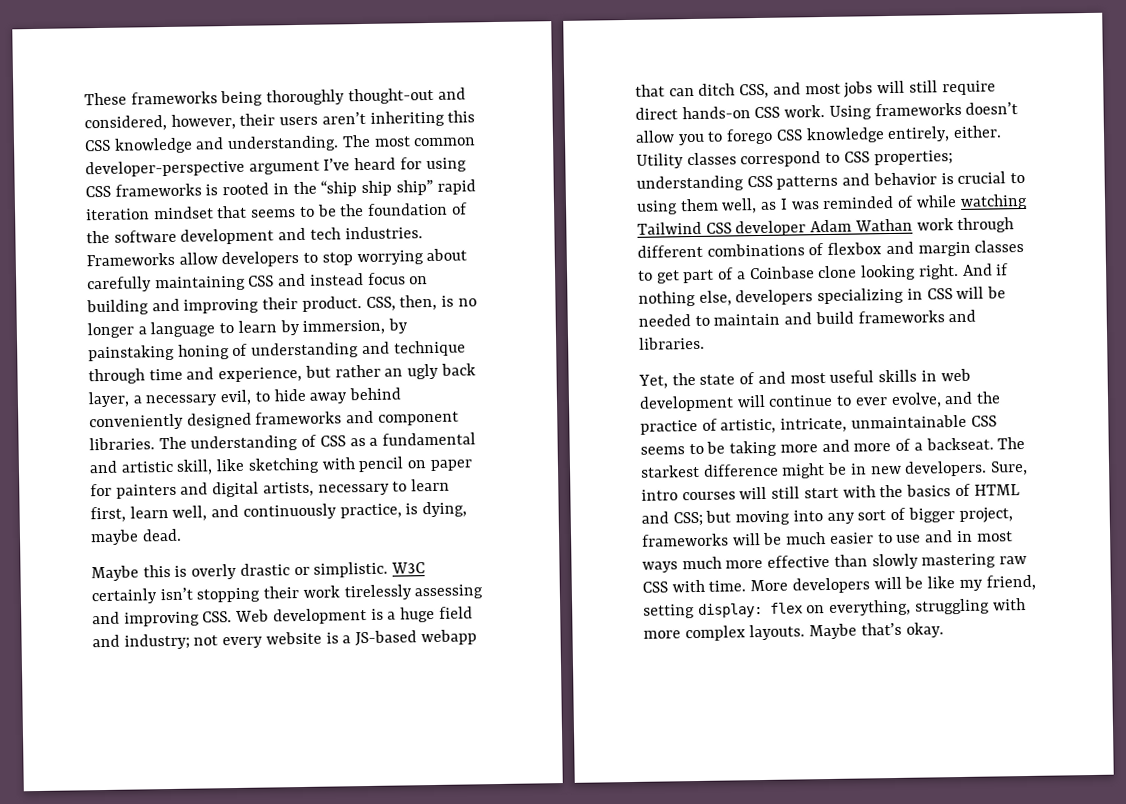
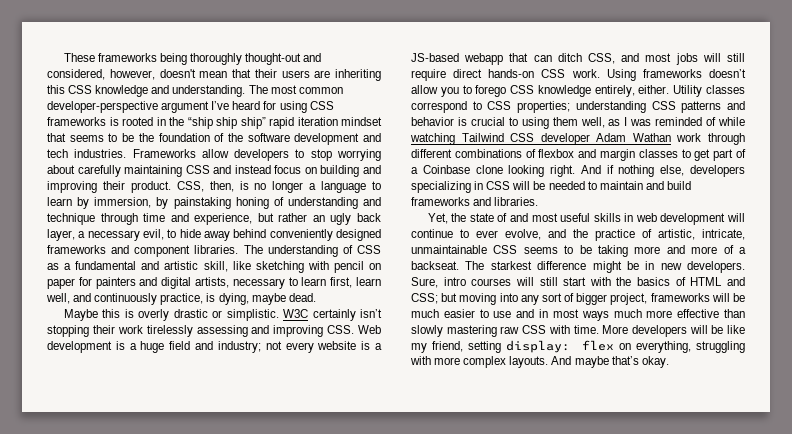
(236, 121) none -> [159,69,251,78] doesn't mean that
[321,111,366,125] aren’t -> [314,70,331,78] are
[809,623,858,640] Maybe -> [551,356,609,368] And maybe

